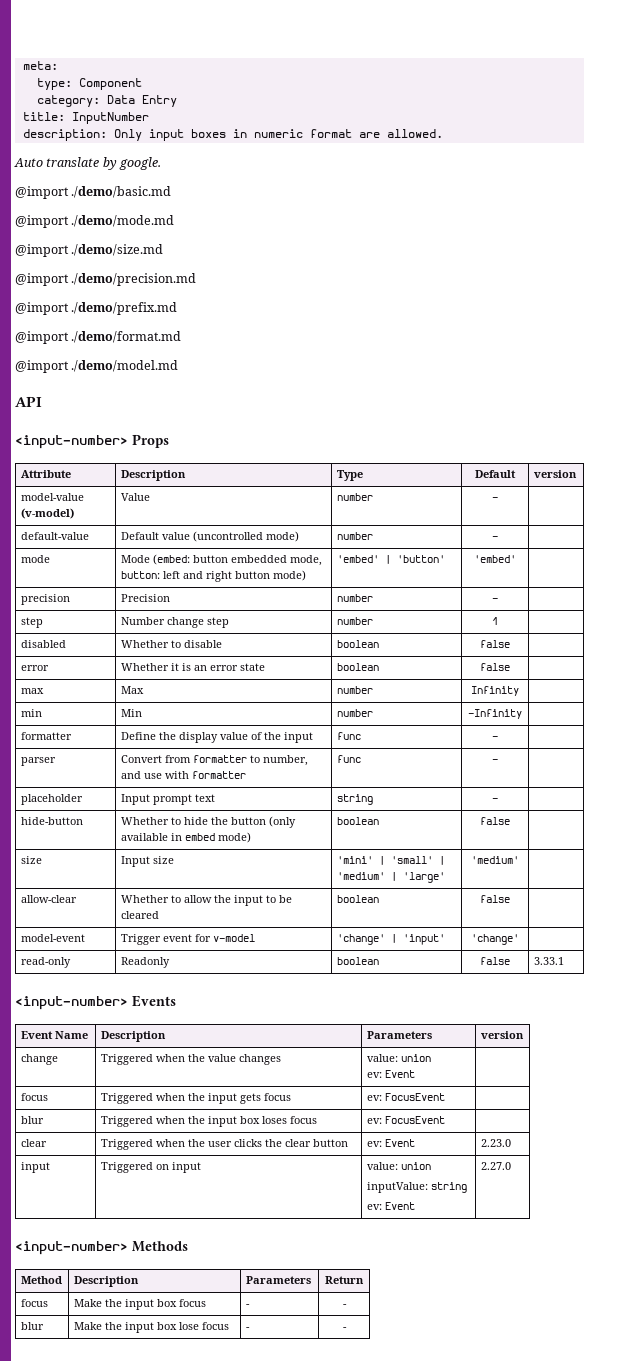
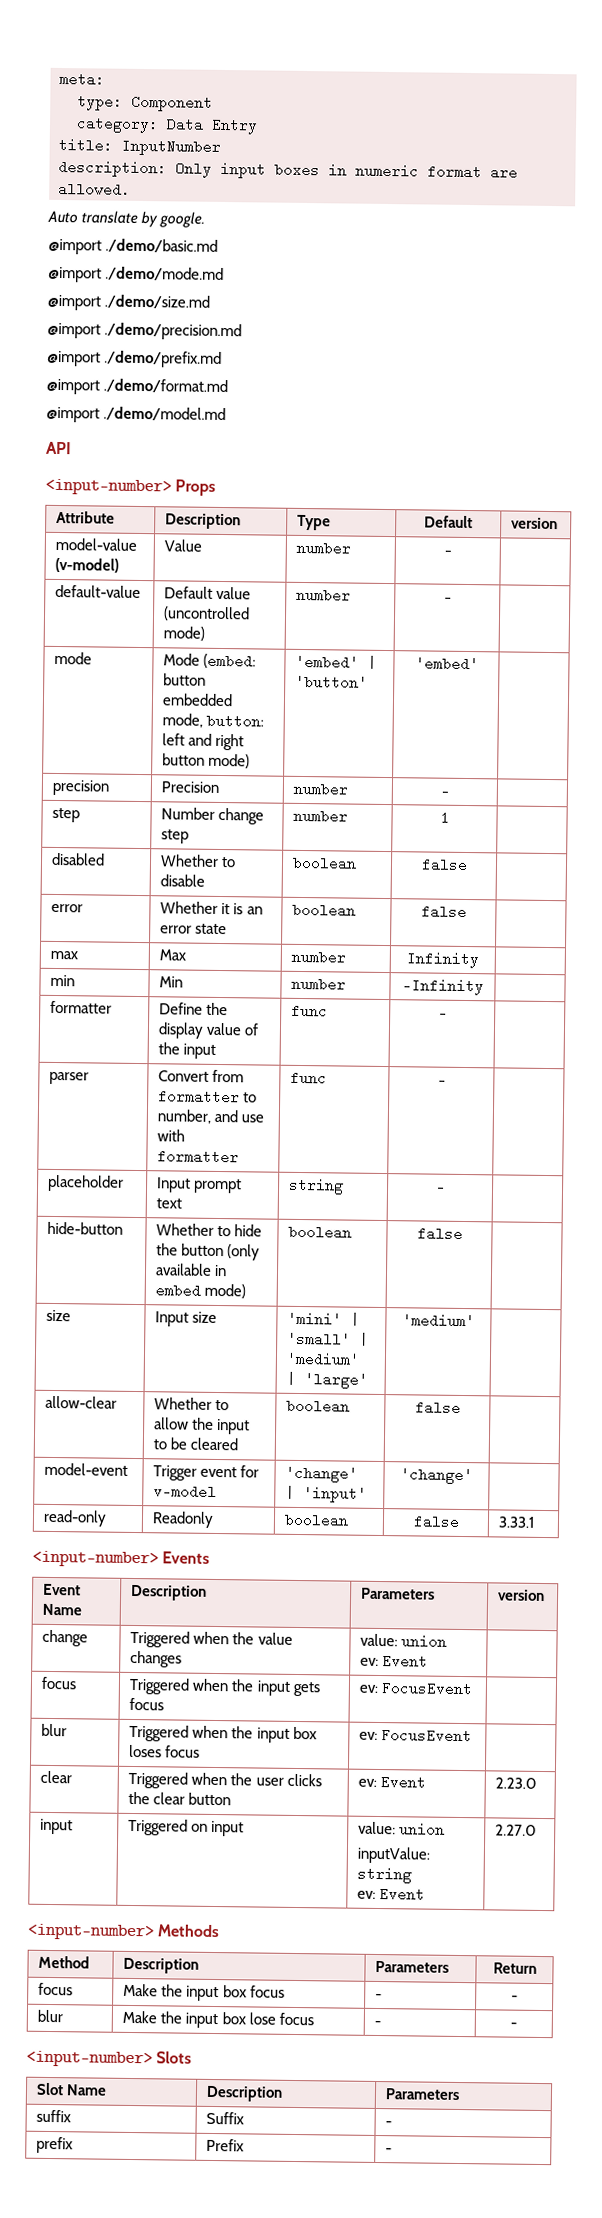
(347, 1328) none -> [26,2050,193,2068] [36,2082,108,2096] [206,2085,284,2102] [385,2088,461,2101] [36,2109,72,2123] [206,2111,245,2125] [385,2121,393,2127] [36,2136,74,2154] [206,2138,245,2152] [385,2148,393,2154] // <input-number> Slots // Slot Name | Description | Parameters // suffix | Suffix | - // prefix | Prefix | -

